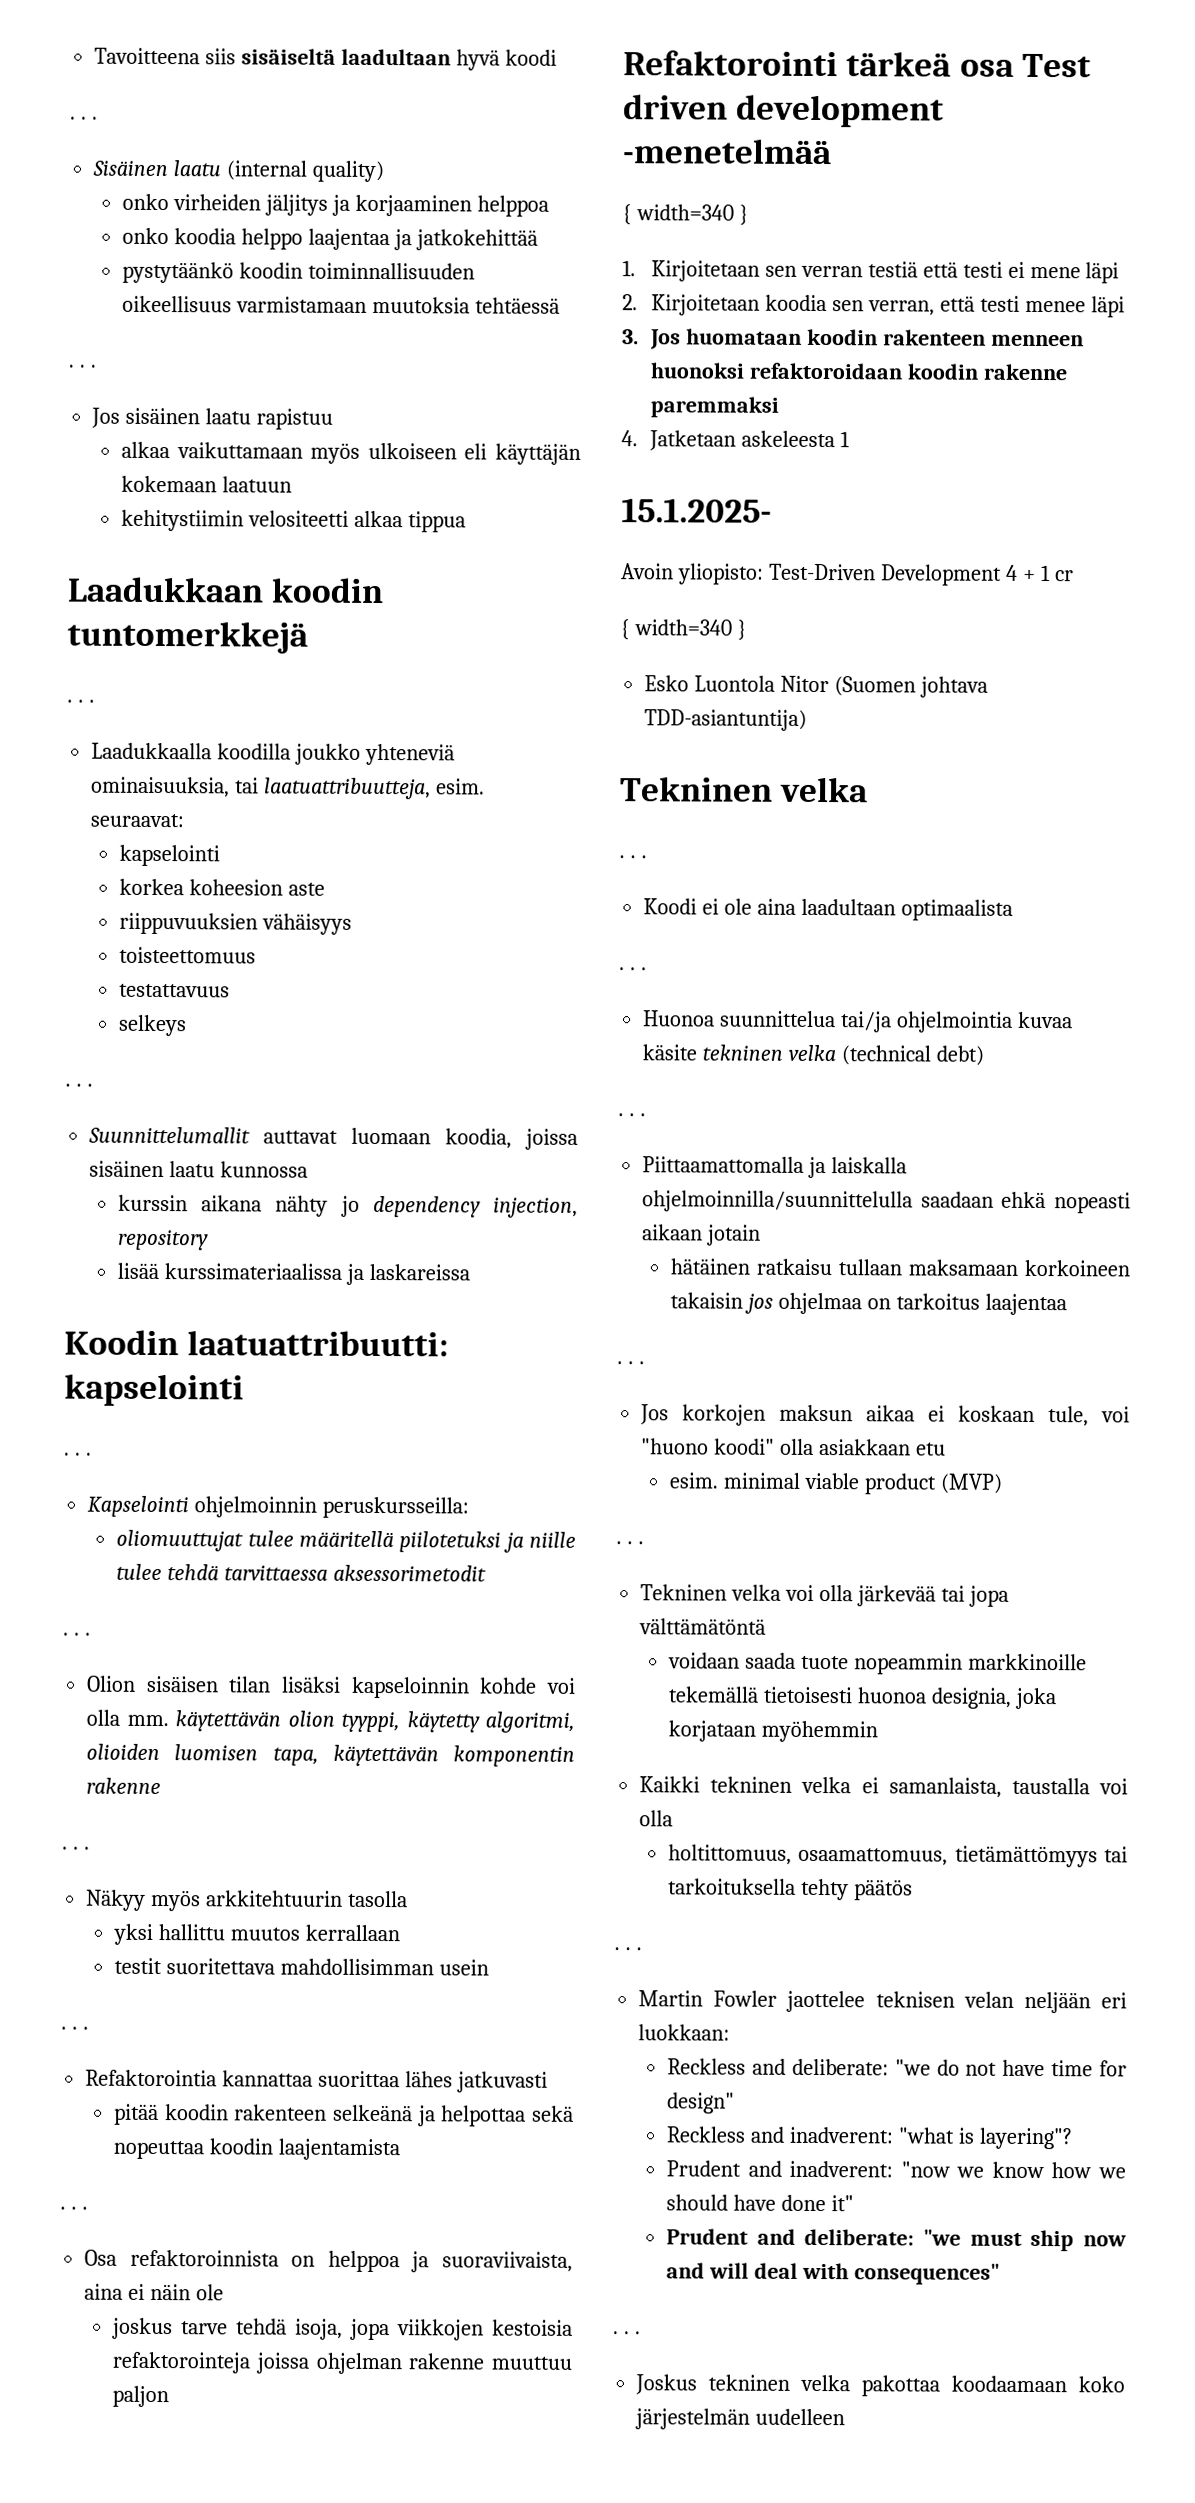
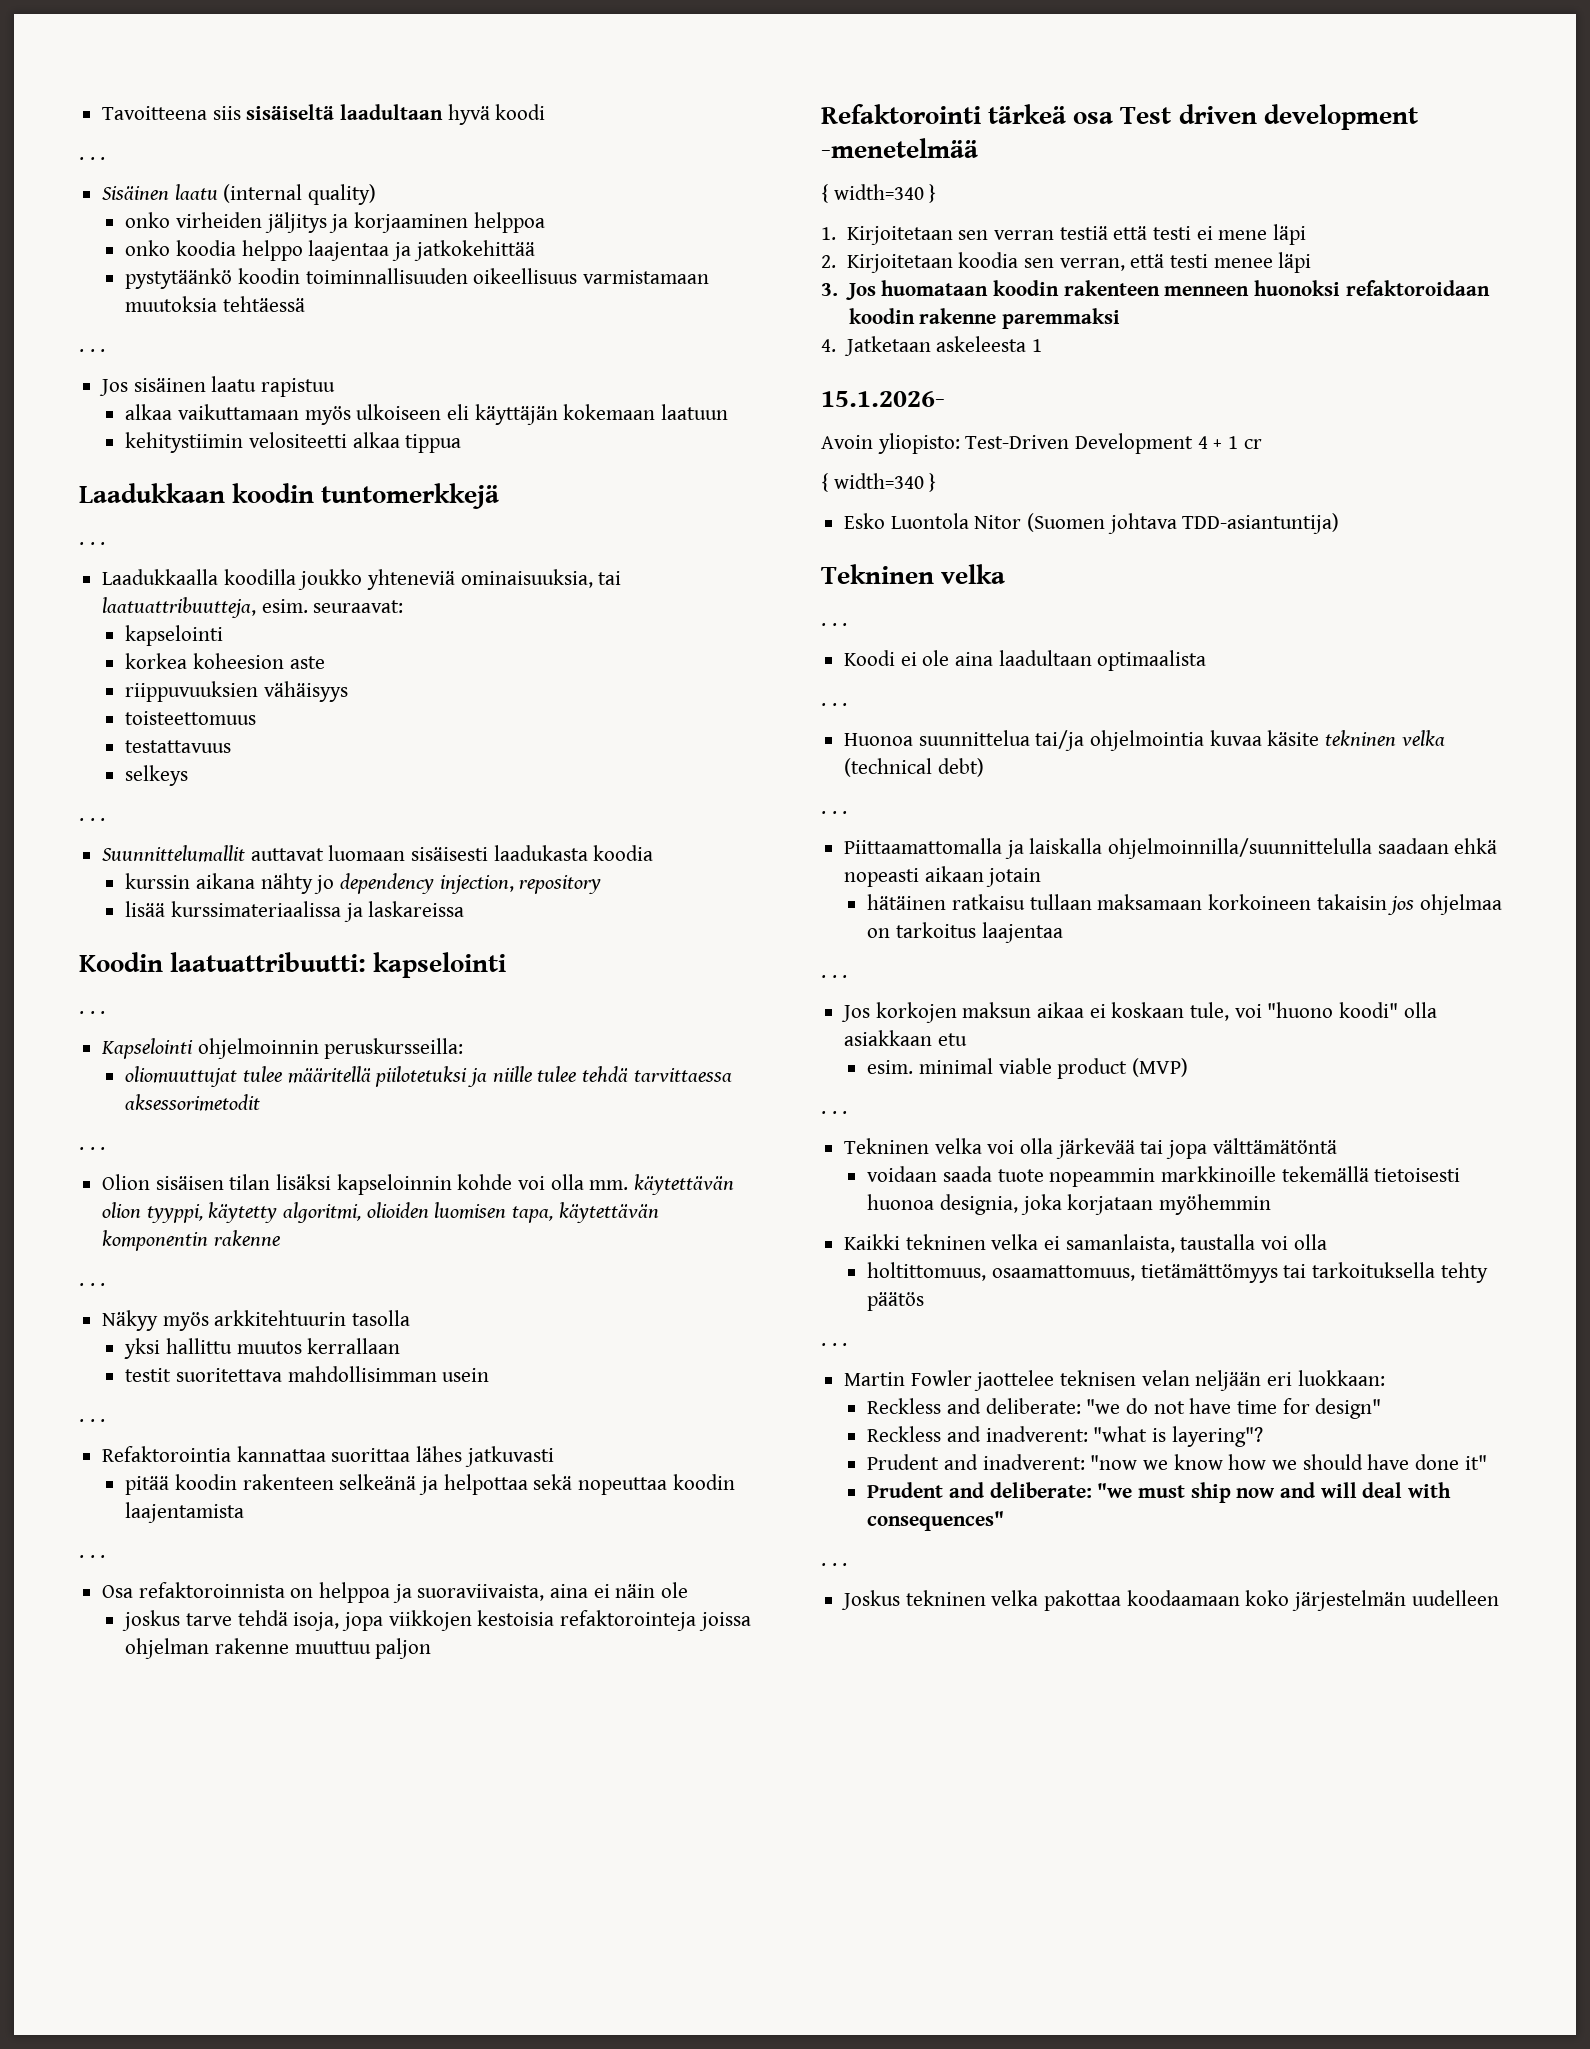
[445,1128,578,1150] [89,1160,309,1178] koodia, joissa sisäinen laatu kunnossa -> [411,845,654,861] sisäisesti laadukasta koodia
[621,498,772,523] 15.1.2025- -> [821,391,945,407] 15.1.2026-

